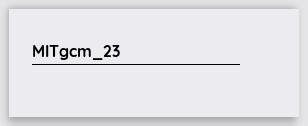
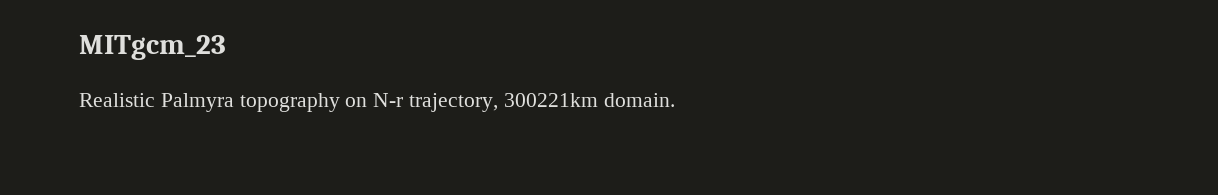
(120, 52) none -> [79,93,675,112] // Realistic Palmyra topography on N-r trajectory, 300221km domain.

